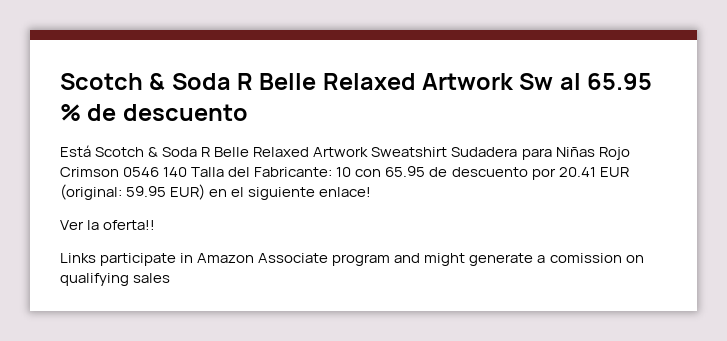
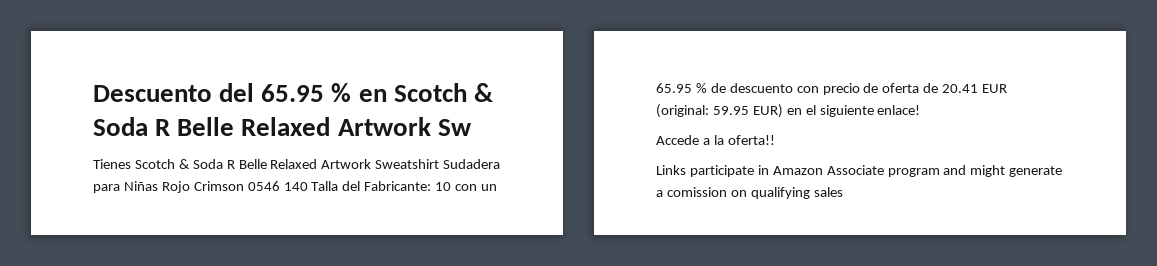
(60, 81) none -> [93,83,387,102] Descuento del 65.95 % en
[559,73,653,90] [60,104,248,121] [60,145,91,157] al 65.95 % de descuento // Está -> [93,159,131,169] // Tienes
[385,166,556,180] 65.95 de descuento por -> [481,184,498,191] [656,83,939,95] un 65.95 % de descuento con precio de oferta de
[60,220,84,230] Ver -> [656,135,710,145] Accede a

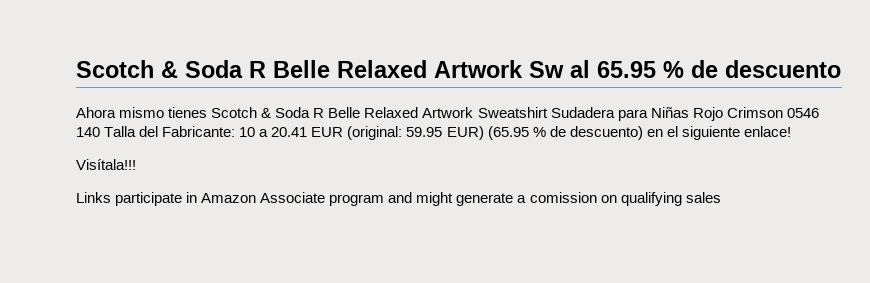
[93,83,387,102] Descuento del 65.95 % en -> (76, 69) none
[93,159,131,169] // Tienes -> [570,60,841,78] [76,107,208,118] al 65.95 % de descuento // Ahora mismo tienes
[455,184,498,191] [656,83,939,95] con un 65.95 % de descuento con precio de oferta de -> [259,129,269,137] a
(783, 111) none -> [487,126,643,140] (65.95 % de descuento)
[656,135,775,145] Accede a la oferta!! -> [76,159,136,170] Visítala!!!

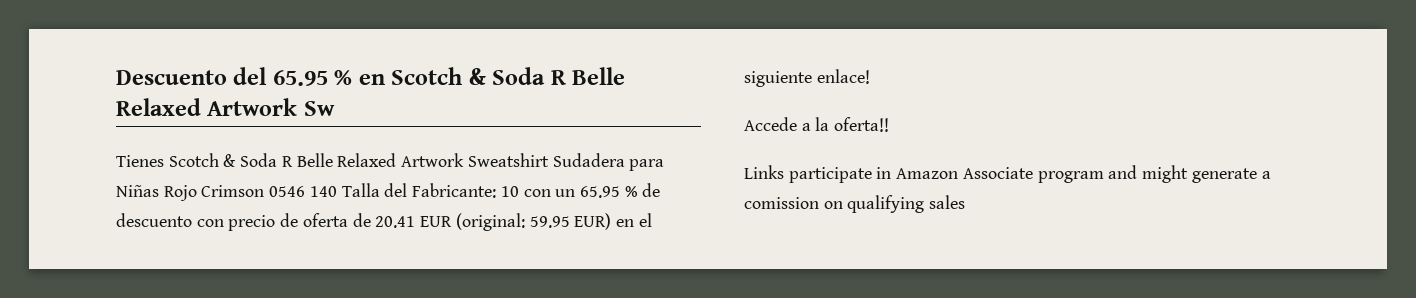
(76, 69) none -> [116,67,385,86] Descuento del 65.95 % en
[570,60,841,78] [76,107,208,118] al 65.95 % de descuento // Ahora mismo tienes -> [116,155,164,167] // Tienes
[259,129,269,137] a -> [523,183,661,198] [116,213,371,231] con un 65.95 % de descuento con precio de oferta de
[487,126,643,140] (65.95 % de descuento) -> (612, 221) none
[76,159,136,170] Visítala!!! -> [744,117,890,132] Accede a la oferta!!

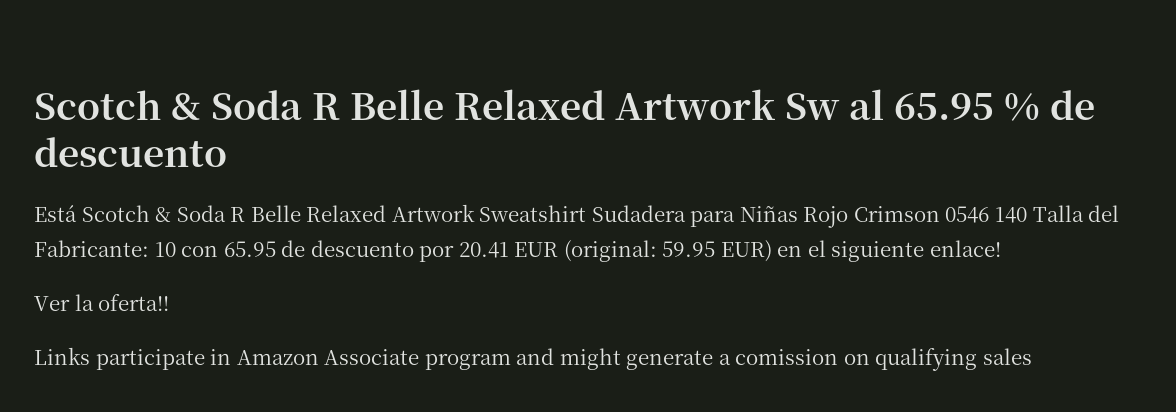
[116,67,385,86] Descuento del 65.95 % en -> (34, 105) none
[116,155,164,167] // Tienes -> [848,89,1095,121] [34,137,227,167] [34,205,77,222] al 65.95 % de descuento // Está
[555,183,661,198] [116,213,371,231] un 65.95 % de descuento con precio de oferta de -> [223,240,455,262] 65.95 de descuento por
[744,117,811,131] Accede a -> [34,296,70,311] Ver

